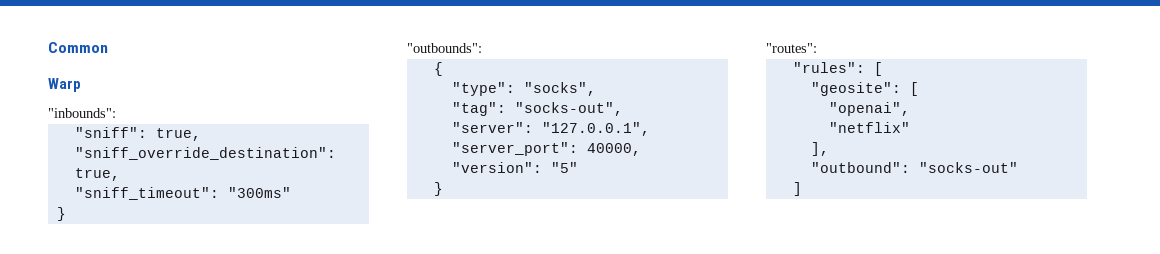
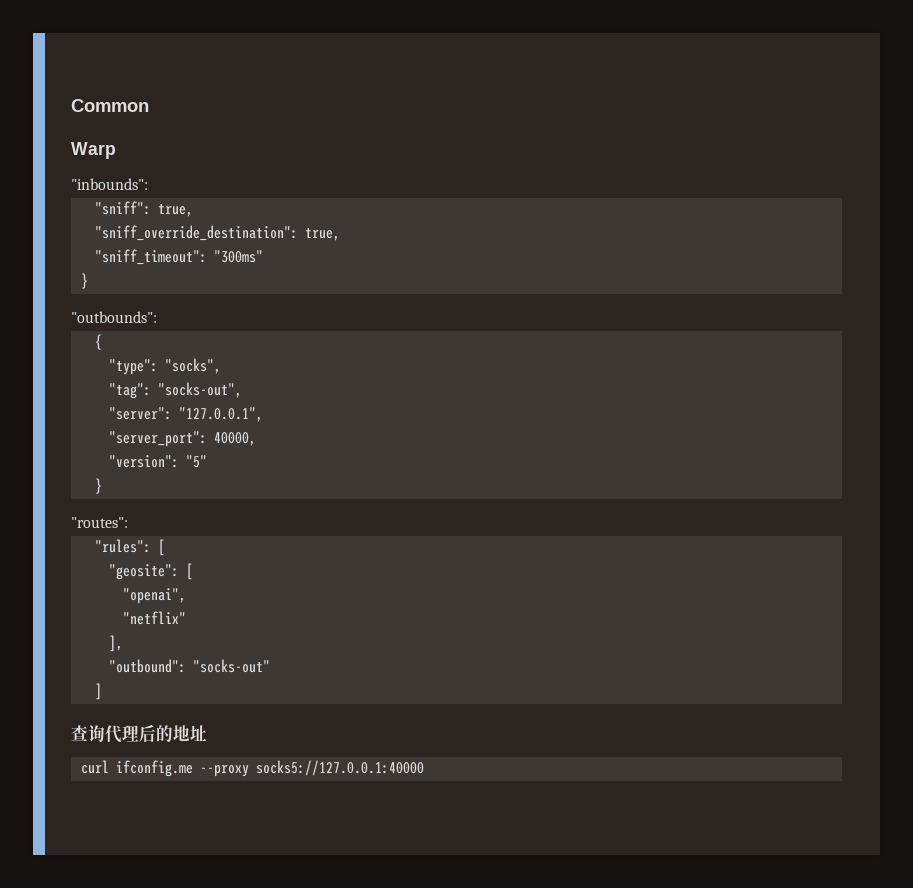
(802, 189) none -> [71,725,207,743] [80,760,424,777] // 查询代理后的地址 // curl ifconfig.me --proxy socks5://127.0.0.1:40000

